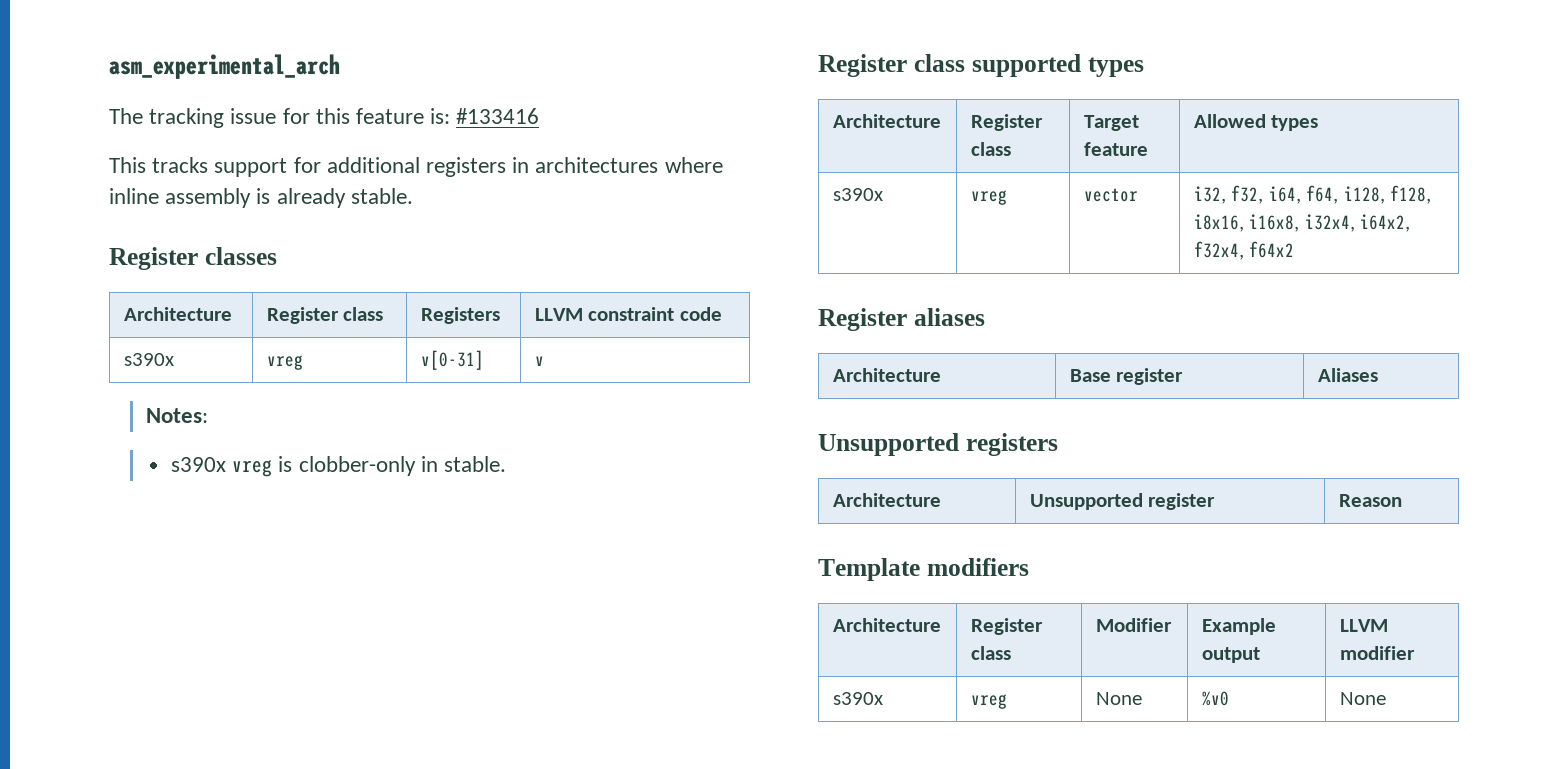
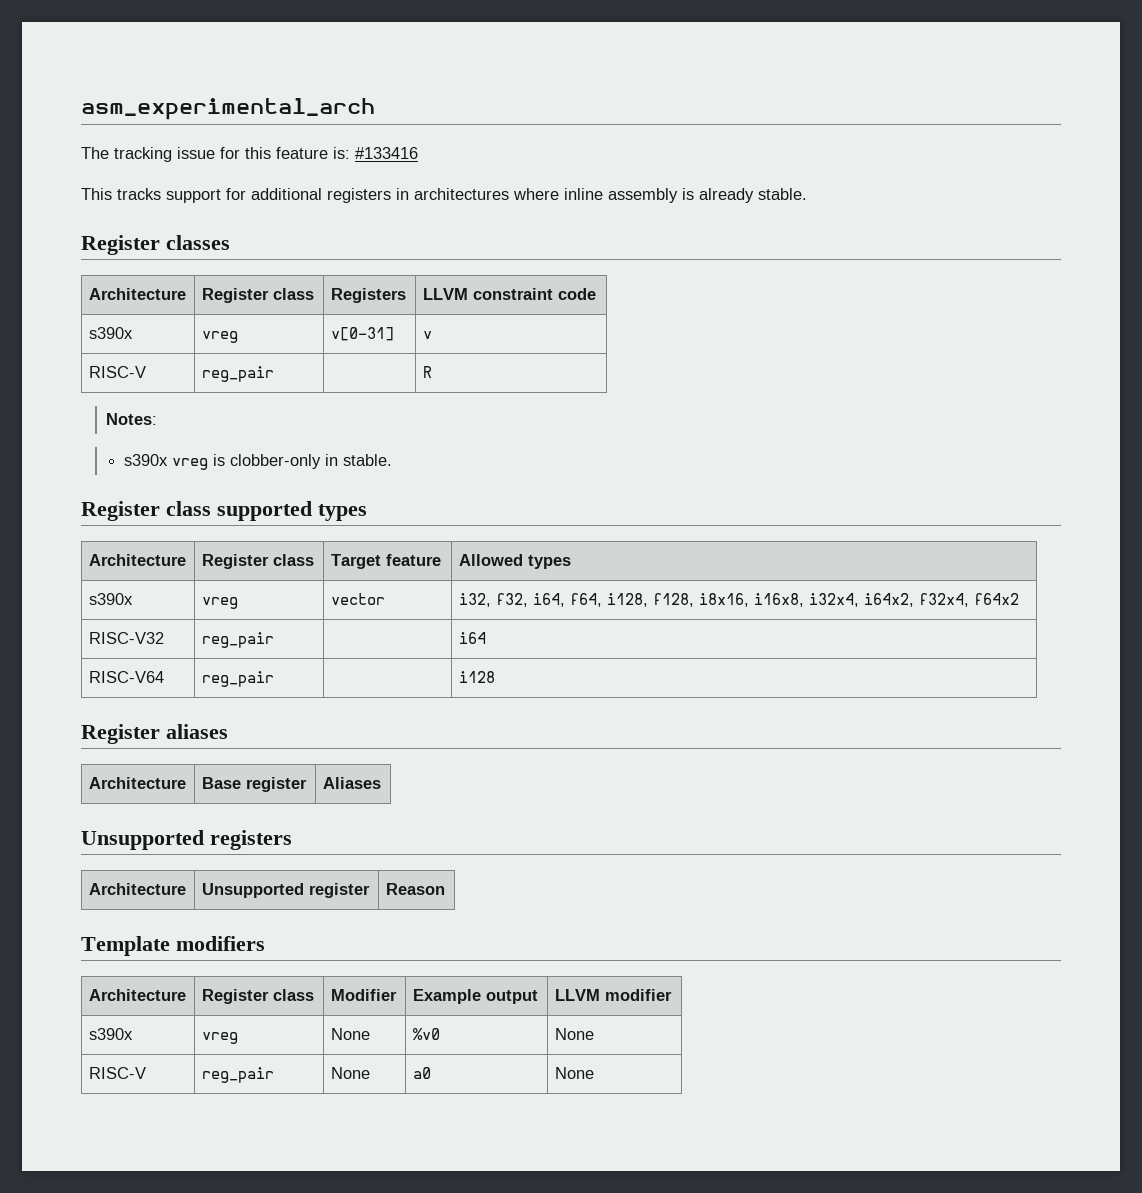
(544, 361) none -> [88,366,146,378] [201,366,274,382] [422,366,432,378] // RISC-V | reg_pair | | R
(1295, 249) none -> [88,632,164,644] [201,632,274,648] [458,632,486,644] [88,671,164,683] [201,671,274,687] [458,671,495,683] // RISC-V32 | reg_pair | | i64 // RISC-V64 | reg_pair | | i128
(1386, 698) none -> [88,1067,146,1079] [201,1067,274,1083] [330,1067,370,1079] [412,1067,431,1079] [554,1067,594,1079] // RISC-V | reg_pair | None | a0 | None

